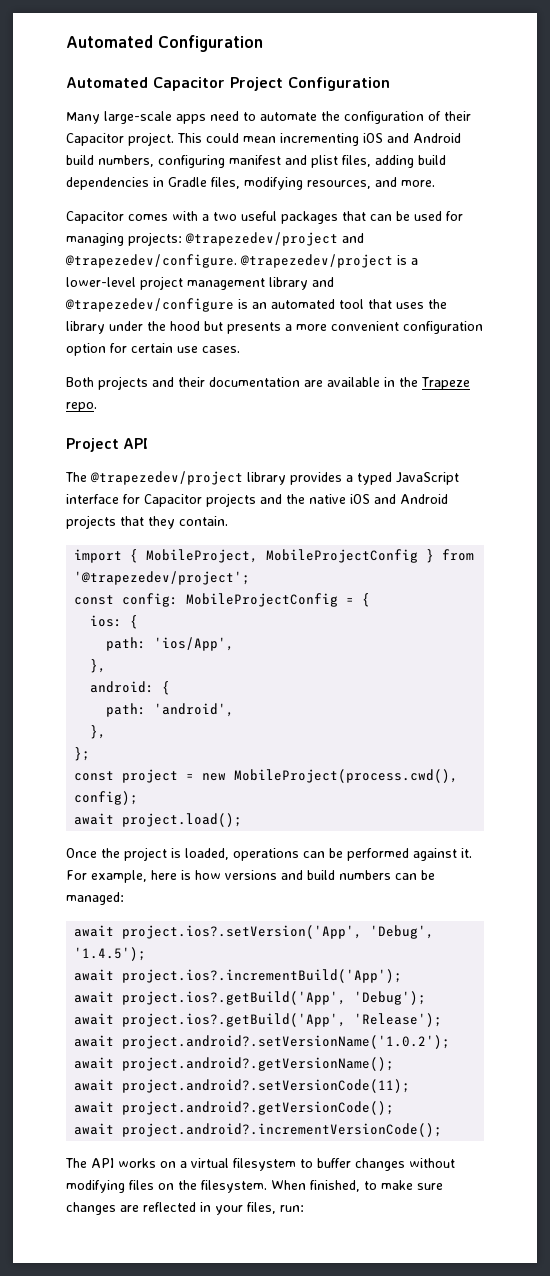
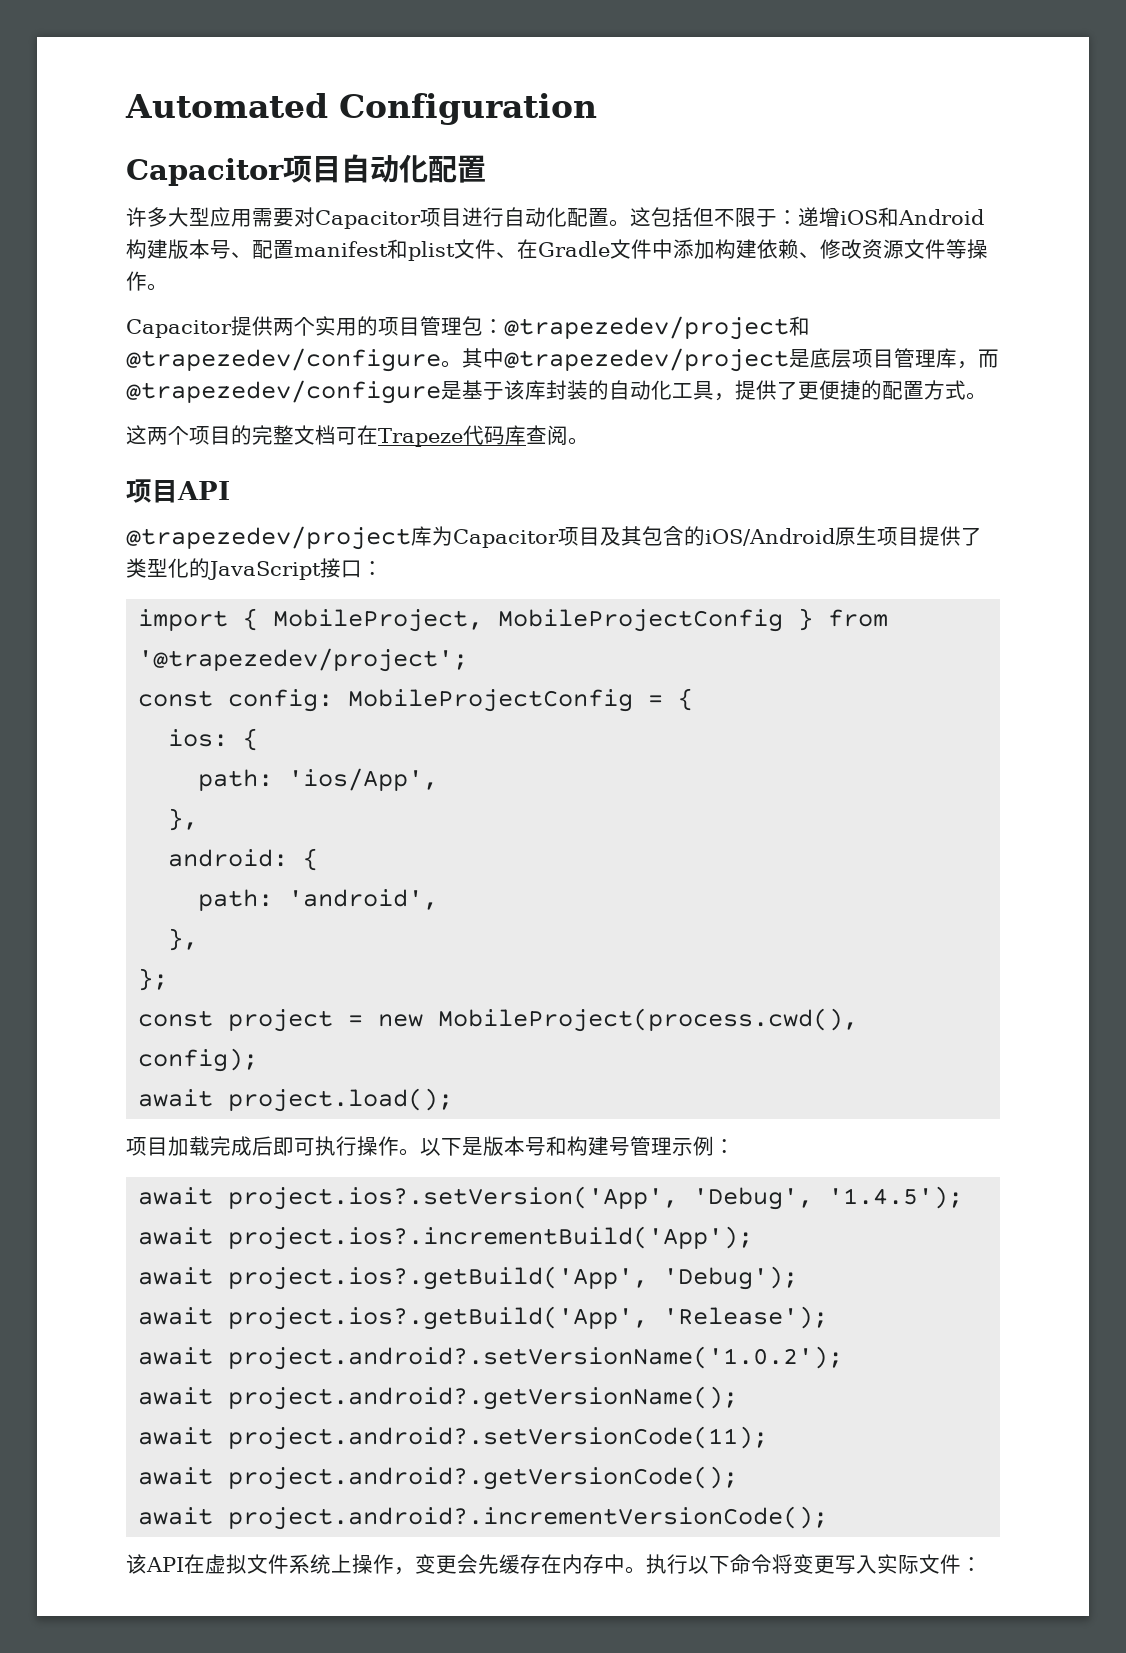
[66,77,390,91] [66,111,471,124] [66,132,461,146] [66,155,446,168] [66,177,435,190] [66,211,463,224] [66,232,364,246] [65,254,418,268] [66,276,334,290] [65,298,447,312] [66,321,483,334] [66,343,240,356] [66,376,470,390] [66,402,97,412] [66,438,149,452] [65,471,459,485] [66,493,448,507] [66,515,228,529] Automated Capacitor Project Configuration // Many large-scale apps need to automate the configuration of their Capacitor project. This could mean incrementing iOS and Android build numbers, configuring manifest and plist files, adding build dependencies in Gradle files, modifying resources, and more. // Capacitor comes with a two useful packages that can be used for managing projects: @trapezedev/project and @trapezedev/configure. @trapezedev/project is a lower-level project management library and @trapezedev/configure is an automated tool that uses the library under the hood but presents a more convenient configuration option for certain use cases. // Both projects and their documentation are available in the Trapeze repo. // Project API // The @trapezedev/project library provides a typed JavaScript interface for Capacitor projects and the native iOS and Android projects that they contain. -> [126,154,486,186] [126,207,984,229] [126,239,988,261] [126,271,168,291] [126,316,810,340] [126,348,999,372] [126,380,987,404] [126,425,589,447] [126,479,230,503] [126,526,982,550] [126,558,383,580] Capacitor项目自动化配置 // 许多大型应用需要对Capacitor项目进行自动化配置。这包括但不限于：递增iOS和Android构建版本号、配置manifest和plist文件、在Gradle文件中添加构建依赖、修改资源文件等操作。 // Capacitor提供两个实用的项目管理包：@trapezedev/project和@trapezedev/configure。其中@trapezedev/project是底层项目管理库，而@trapezedev/configure是基于该库封装的自动化工具，提供了更便捷的配置方式。 // 这两个项目的完整文档可在Trapeze代码库查阅。 // 项目API // @trapezedev/project库为Capacitor项目及其包含的iOS/Android原生项目提供了类型化的JavaScript接口：
[66,847,472,861] [66,870,435,883] [66,892,124,905] Once the project is loaded, operations can be performed against it. For example, here is how versions and build numbers can be managed: -> [126,1136,735,1156] 项目加载完成后即可执行操作。以下是版本号和构建号管理示例：
[65,1158,455,1171] [66,1180,443,1193] [66,1202,304,1215] The API works on a virtual filesystem to buffer changes without modifying files on the filesystem. When finished, to make sure changes are reflected in your files, run: -> [126,1554,982,1575] 该API在虚拟文件系统上操作，变更会先缓存在内存中。执行以下命令将变更写入实际文件：

